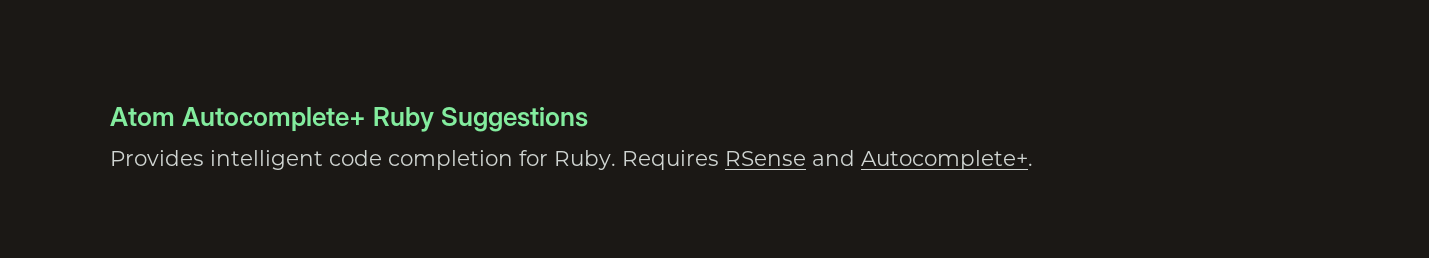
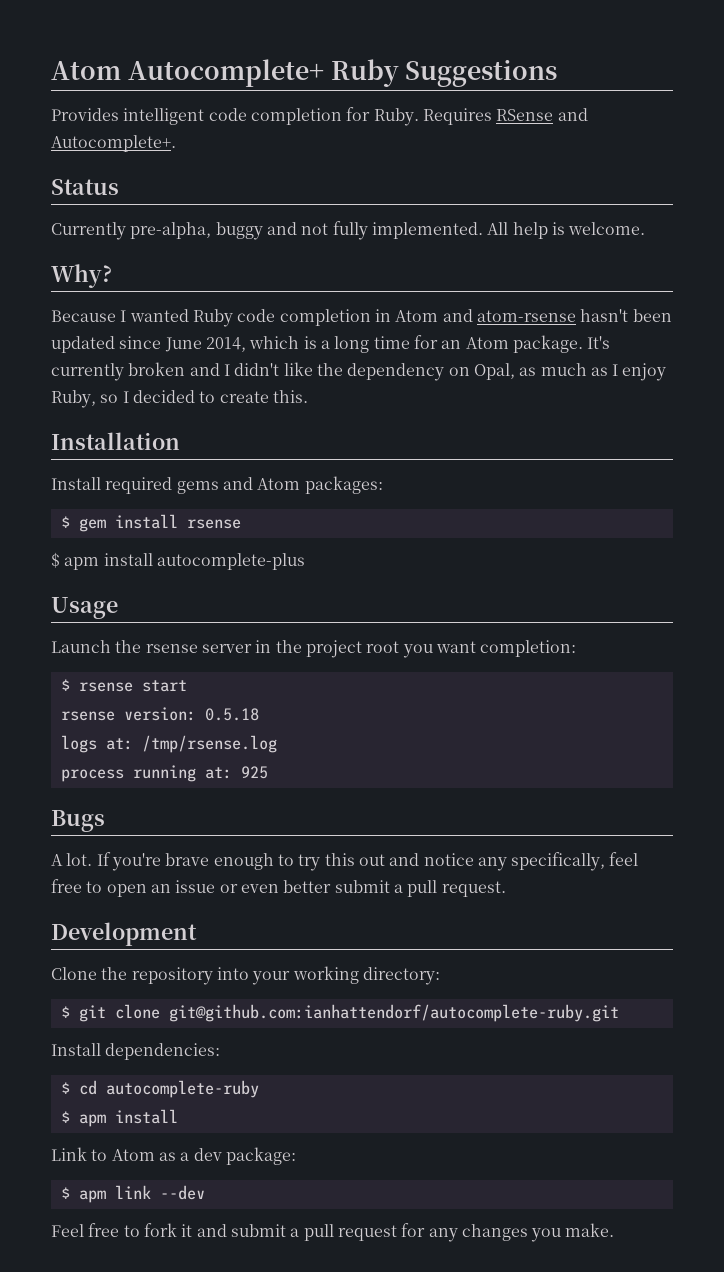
(1033, 160) none -> [51,179,119,195] [51,221,646,240] [51,264,112,288] [51,309,672,327] [51,335,611,353] [51,362,667,381] [51,390,308,408] [51,432,180,450] [51,476,383,494] [60,514,241,532] [51,552,305,570] [51,597,118,619] [51,640,577,658] [60,679,187,692] [60,707,259,721] [60,735,277,753] [60,765,268,782] [51,810,105,832] [51,852,639,871] [51,879,506,897] [51,922,197,946] [51,966,440,985] [60,1004,619,1022] [51,1043,221,1060] [60,1080,259,1098] [60,1109,178,1127] [51,1147,296,1165] [60,1185,205,1203] [51,1223,615,1242] // Status // Currently pre-alpha, buggy and not fully implemented. All help is welcome. // Why? // Because I wanted Ruby code completion in Atom and atom-rsense hasn't been updated since June 2014, which is a long time for an Atom package. It's currently broken and I didn't like the dependency on Opal, as much as I enjoy Ruby, so I decided to create this. // Installation // Install required gems and Atom packages: // $ gem install rsense // $ apm install autocomplete-plus // Usage // Launch the rsense server in the project root you want completion: // $ rsense start // rsense version: 0.5.18 // logs at: /tmp/rsense.log // process running at: 925 // Bugs // A lot. If you're brave enough to try this out and notice any specifically, feel free to open an issue or even better submit a pull request. // Development // Clone the repository into your working directory: // $ git clone git@github.com:ianhattendorf/autocomplete-ruby.git // Install dependencies: // $ cd autocomplete-ruby // $ apm install // Link to Atom as a dev package: // $ apm link --dev // Feel free to fork it and submit a pull request for any changes you make.

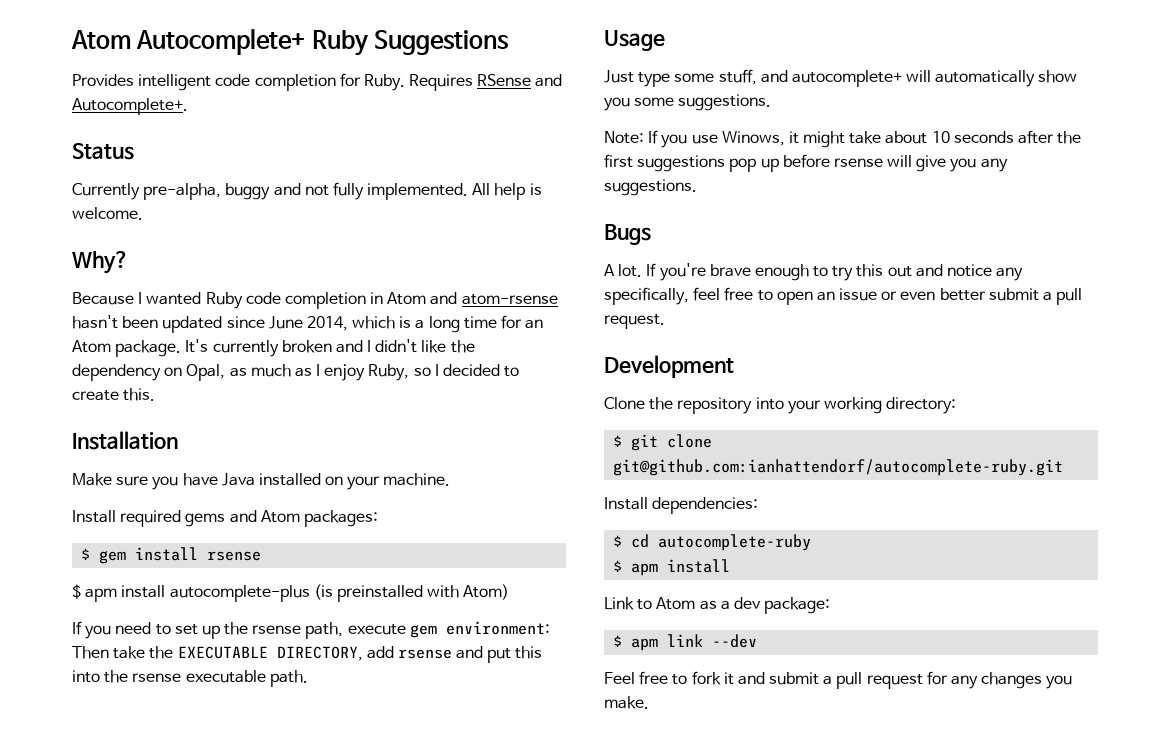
(180, 441) none -> [72,473,451,490] // Make sure you have Java installed on your machine.
[51,597,118,619] [51,640,577,658] [60,679,187,692] [60,707,259,721] [60,735,277,753] [60,765,268,782] // Usage // Launch the rsense server in the project root you want completion: // $ rsense start // rsense version: 0.5.18 // logs at: /tmp/rsense.log // process running at: 925 -> [313,584,510,602] [72,621,550,639] [72,646,543,663] [72,670,308,687] [604,30,665,51] [604,69,1078,87] [604,94,772,111] [604,130,1082,148] [604,154,1008,172] [604,179,697,196] (is preinstalled with Atom) // If you need to set up the rsense path, execute gem environment: Then take the EXECUTABLE DIRECTORY, add rsense and put this into the rsense executable path. // Usage // Just type some stuff, and autocomplete+ will automatically show you some suggestions. // Note: If you use Winows, it might take about 10 seconds after the first suggestions pop up before rsense will give you any suggestions.

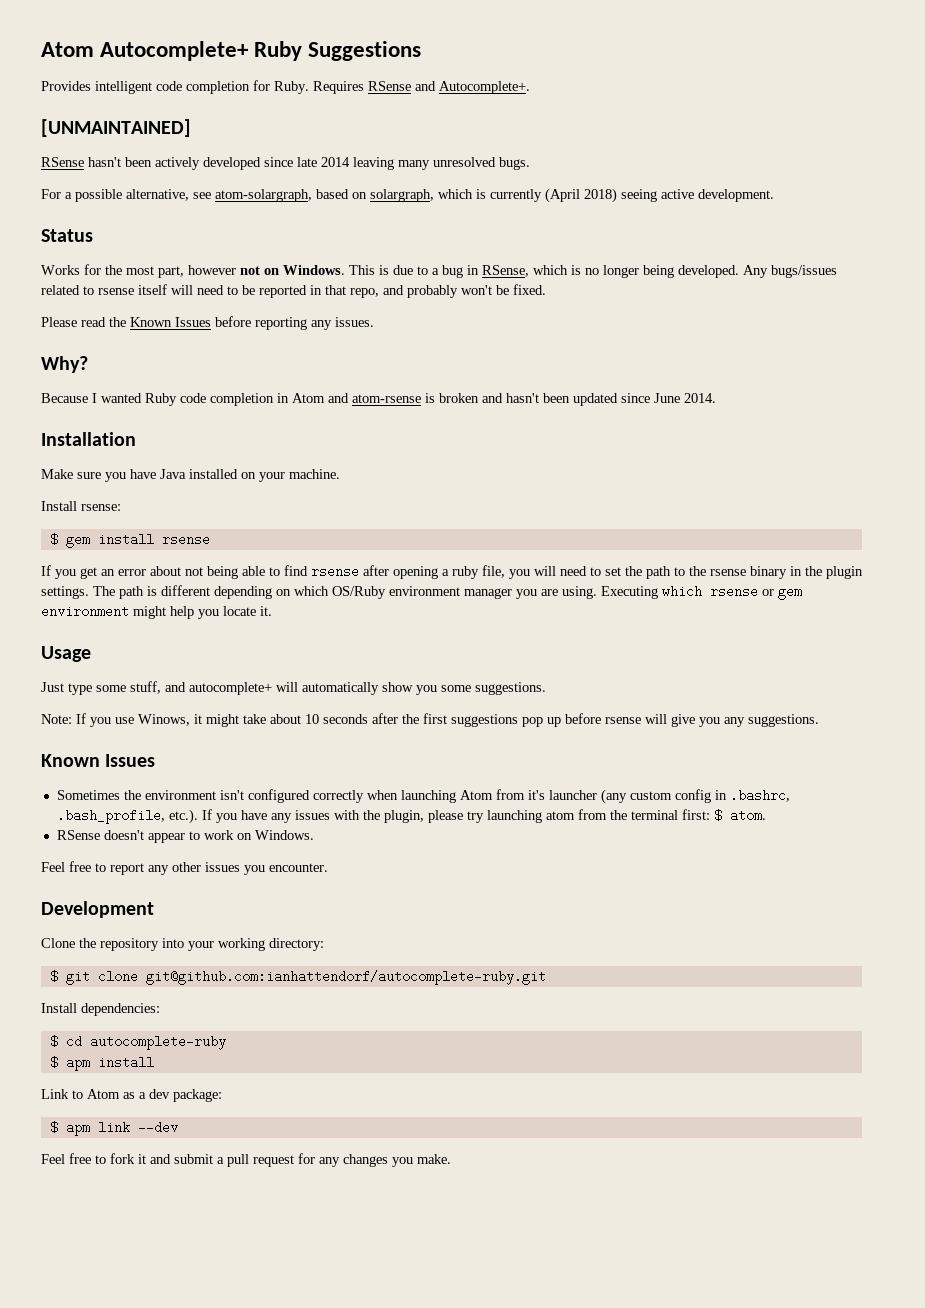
[72,143,134,160] [72,182,542,200] [72,207,143,220] Status // Currently pre-alpha, buggy and not fully implemented. All help is welcome. -> [41,119,191,137] [41,157,530,170] [41,188,774,203] [41,229,93,242] [41,264,837,278] [41,284,546,298] [41,316,374,330] [UNMAINTAINED] // RSense hasn't been actively developed since late 2014 leaving many unresolved bugs. // For a possible alternative, see atom-solargraph, based on solargraph, which is currently (April 2018) seeing active development. // Status // Works for the most part, however not on Windows. This is due to a bug in RSense, which is no longer being developed. Any bugs/issues related to rsense itself will need to be reported in that repo, and probably won't be fixed. // Please read the Known Issues before reporting any issues.
(558, 299) none -> [425,393,503,403] is broken and
[306,315,544,333] [72,339,475,357] [72,364,520,381] [72,388,156,401] 2014, which is a long time for an Atom package. It's currently broken and I didn't like the dependency on Opal, as much as I enjoy Ruby, so I decided to create this. -> [684,393,716,403] 2014.
[120,510,378,527] required gems and Atom packages: -> [81,504,121,511] rsense:
[72,584,510,602] [72,621,550,639] [72,646,543,663] [72,670,308,687] $ apm install autocomplete-plus (is preinstalled with Atom) // If you need to set up the rsense path, execute gem environment: Then take the EXECUTABLE DIRECTORY, add rsense and put this into the rsense executable path. -> [41,565,863,579] [41,585,802,600] [41,605,272,619] If you get an error about not being able to find rsense after opening a ruby file, you will need to set the path to the rsense binary in the plugin settings. The path is different depending on which OS/Ruby environment manager you are using. Executing which rsense or gem environment might help you locate it.
[604,224,651,245] [604,263,1024,281] [604,287,1083,305] [604,314,665,329] Bugs // A lot. If you're brave enough to try this out and notice any specifically, feel free to open an issue or even better submit a pull request. -> [41,754,156,767] [56,789,790,804] [56,809,766,824] [56,830,314,843] [41,861,328,875] Known Issues // Sometimes the environment isn't configured correctly when launching Atom from it's launcher (any custom config in .bashrc, .bash_profile, etc.). If you have any issues with the plugin, please try launching atom from the terminal first: $ atom. // RSense doesn't appear to work on Windows. // Feel free to report any other issues you encounter.

